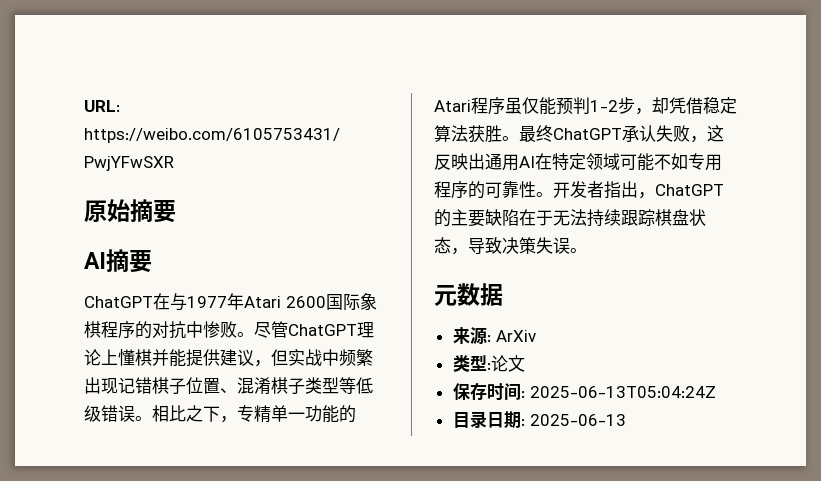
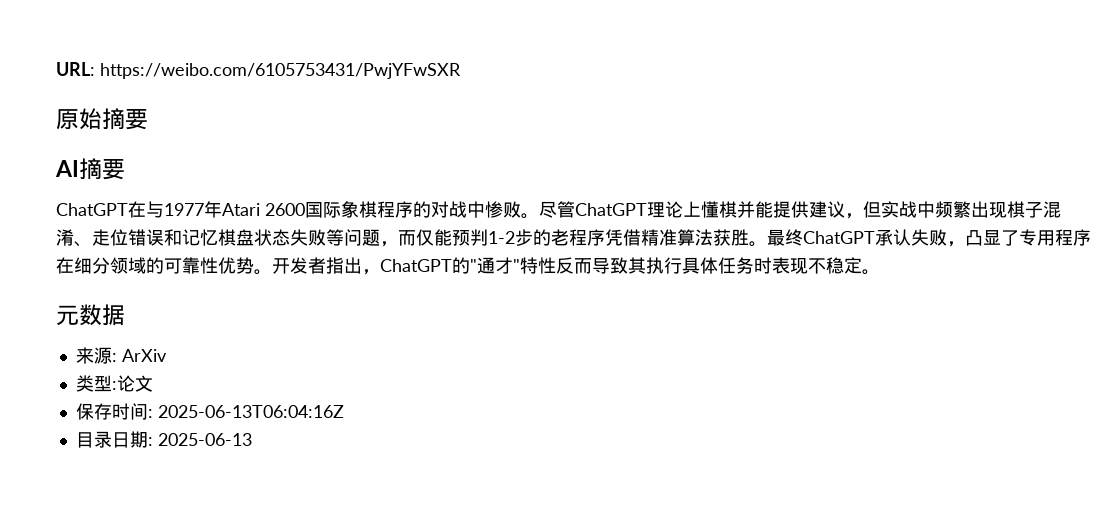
[169,321,186,339] 抗 -> [449,201,467,218] 战
[118,377,373,395] [84,405,356,423] [434,97,737,115] 记错棋子位置、混淆棋子类型等低级错误。相比之下，专精单一功能的Atari程序虽仅能预判1-2步，却凭借稳定 -> [1007,201,1061,218] [56,229,677,247] 棋子混淆、走位错误和记忆棋盘状态失败等问题，而仅能预判1-2步的老程序凭借精准
[707,125,724,142] [434,153,722,171] [434,181,468,199] 这反映出通用AI在特定领域可能不如专用程序 -> [965,229,1091,246] [56,257,146,274] 凸显了专用程序在细分领域
(536, 189) none -> [218,257,254,274] 优势
[451,209,706,227] [434,237,570,255] 主要缺陷在于无法持续跟踪棋盘状态，导致决策失误 -> [470,257,862,274] "通才"特性反而导致其执行具体任务时表现不稳定
[529,386,716,398] 2025-06-13T05:04:24Z -> [157,405,344,418] 2025-06-13T06:04:16Z

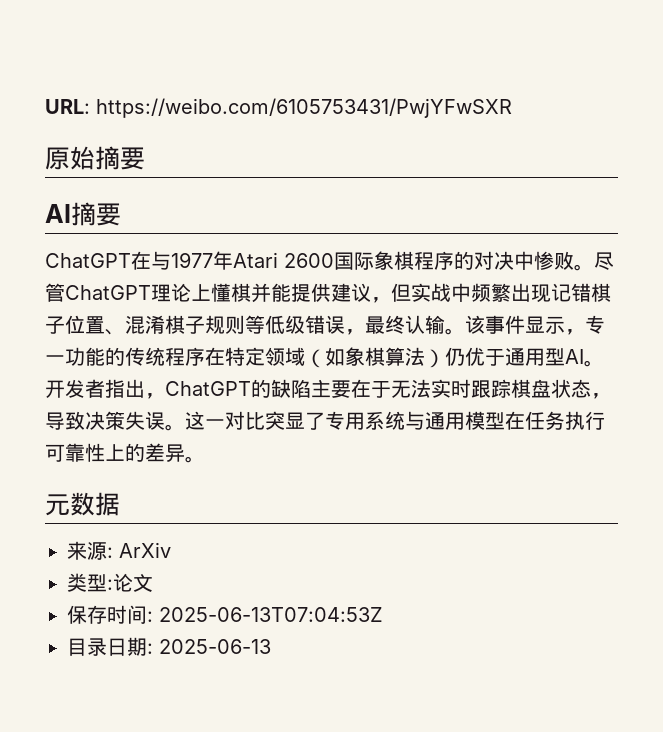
[449,201,467,218] 战 -> [494,251,514,270] 决
[1007,201,1061,218] [56,229,1091,247] [56,257,254,274] 棋子混淆、走位错误和记忆棋盘状态失败等问题，而仅能预判1-2步的老程序凭借精准算法获胜。最终ChatGPT承认失败，凸显了专用程序在细分领域的可靠性优势 -> [551,283,611,302] [45,315,605,335] [45,347,584,368] 记错棋子位置、混淆棋子规则等低级错误，最终认输。该事件显示，专一功能的传统程序在特定领域（如象棋算法）仍优于通用型AI
[470,257,862,274] "通才"特性反而导致其执行具体任务时表现不稳定 -> [271,379,611,399] [45,411,605,431] [45,443,185,462] 缺陷主要在于无法实时跟踪棋盘状态，导致决策失误。这一对比突显了专用系统与通用模型在任务执行可靠性上的差异
[157,405,344,418] 2025-06-13T06:04:16Z -> [159,607,383,622] 2025-06-13T07:04:53Z

